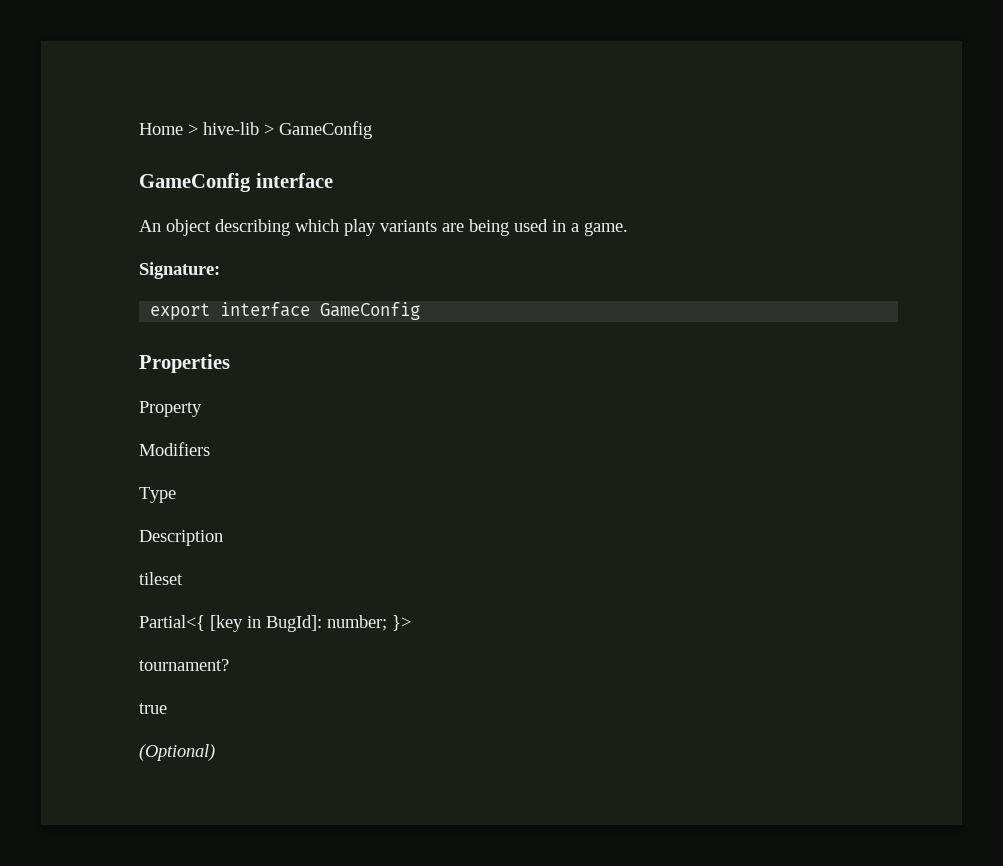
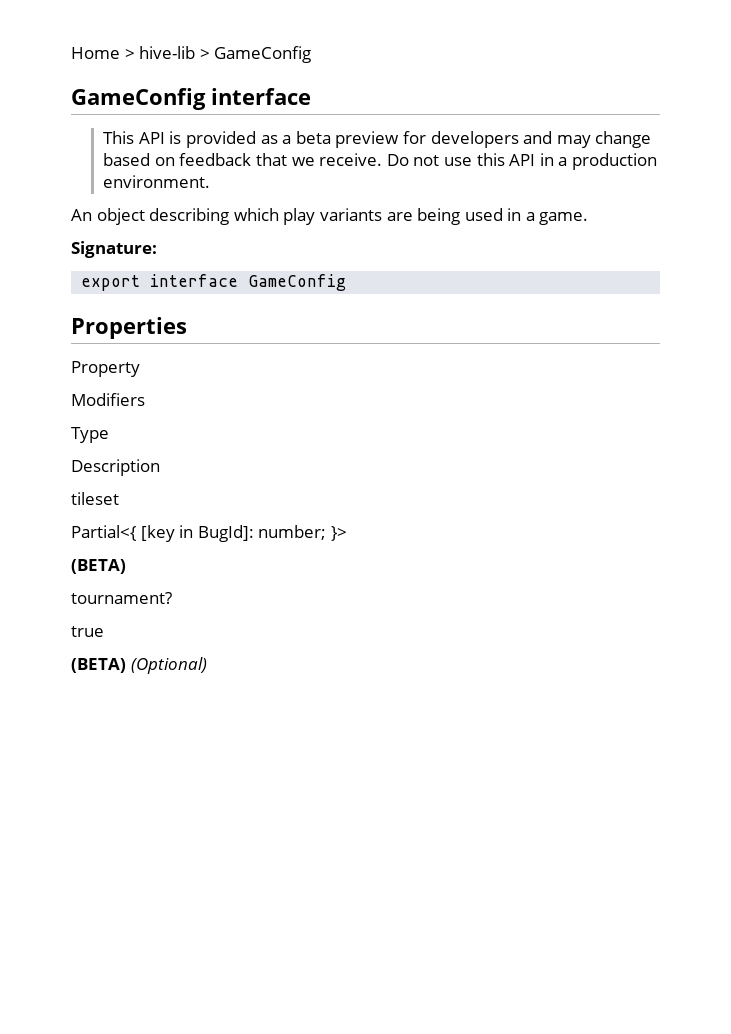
(333, 180) none -> [103,131,652,148] [103,153,657,170] [103,175,211,188] // This API is provided as a beta preview for developers and may change based on feedback that we receive. Do not use this API in a production environment.
(411, 623) none -> [71,559,126,574] // (BETA)
(167, 708) none -> [71,658,126,673] (BETA)

